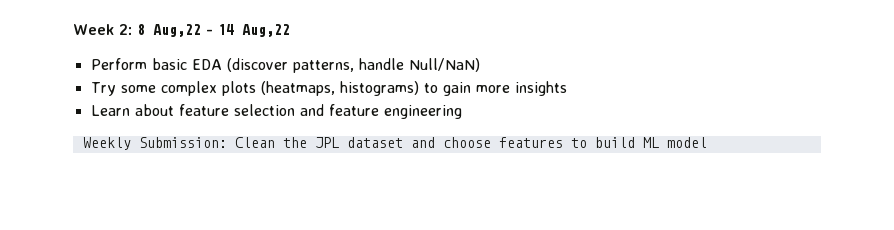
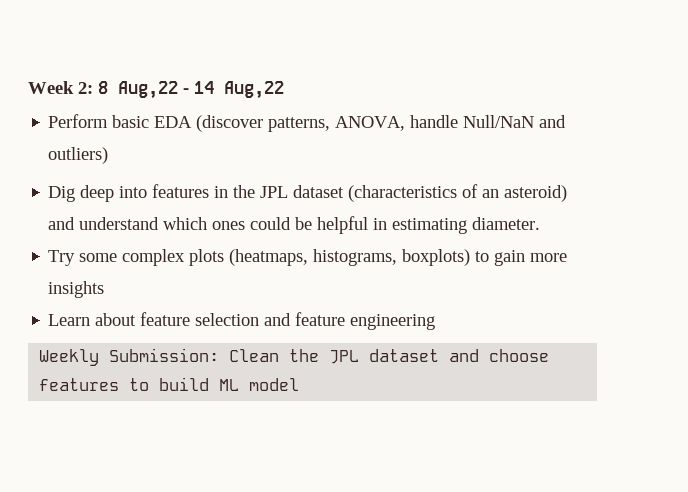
[358,58,480,72] handle Null/NaN) -> [335,115,567,131] [48,147,109,164] [48,184,568,202] [48,216,541,234] ANOVA, handle Null/NaN and outliers) // Dig deep into features in the JPL dataset (characteristics of an asteroid) and understand which ones could be helpful in estimating diameter.
[339,81,419,96] histograms) -> [313,249,471,266] histograms, boxplots)

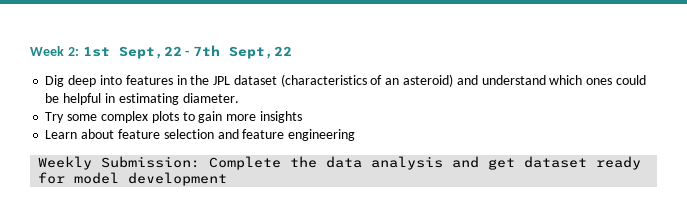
[98,81,284,99] [48,114,567,132] [48,147,109,164] 8 Aug,22 - 14 Aug,22 // Perform basic EDA (discover patterns, ANOVA, handle Null/NaN and outliers) -> [82,45,293,59] 1st Sept,22 - 7th Sept,22
[229,249,471,266] (heatmaps, histograms, boxplots) -> (179, 117) none
[229,349,550,364] [39,377,300,391] Clean the JPL dataset and choose features to build ML model -> [209,156,642,170] [38,172,228,186] Complete the data analysis and get dataset ready for model development

